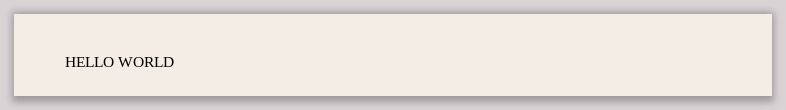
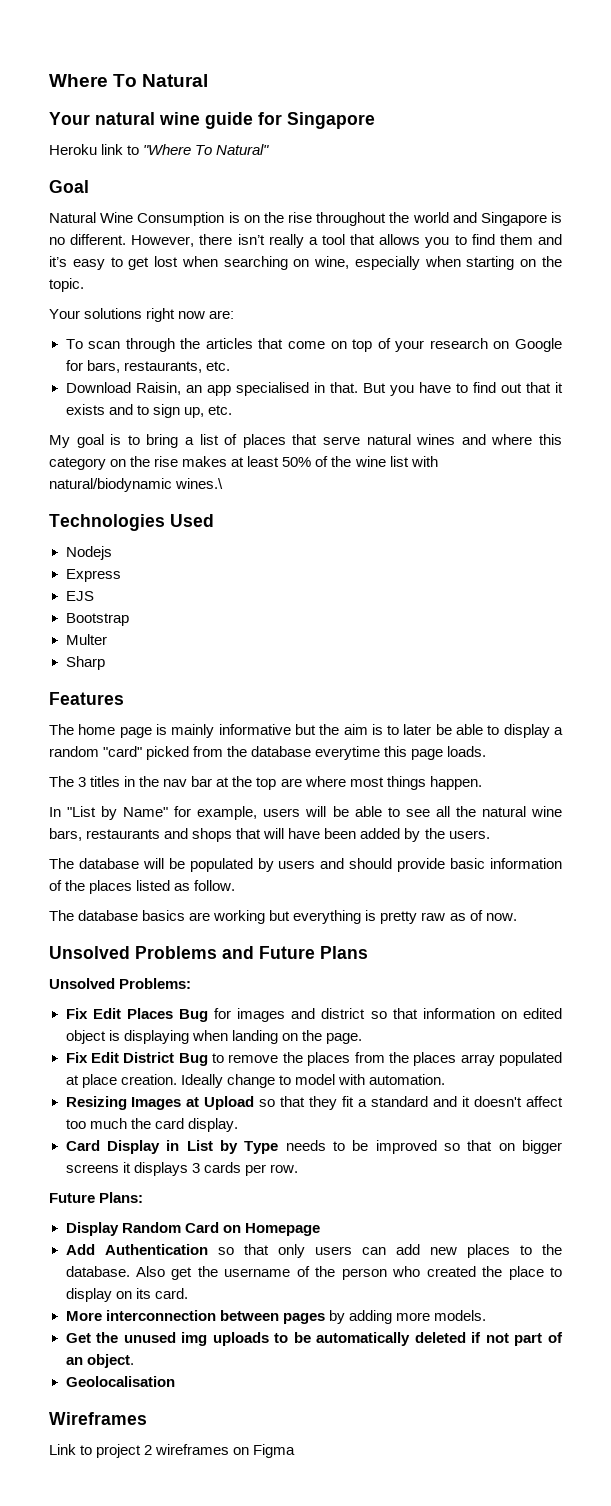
[65,57,175,67] HELLO WORLD -> [49,74,209,87] [49,112,375,129] [49,144,270,155] [49,180,89,193] [49,212,563,226] [49,234,563,248] [49,256,562,270] [49,278,84,292] [49,308,235,322] [65,338,563,352] [65,360,230,373] [65,382,563,396] [65,404,232,418] [49,434,563,448] [49,456,438,470] [49,478,224,492] [49,514,214,531] [65,546,112,560] [65,569,121,582] [65,591,94,601] [65,613,129,626] [65,634,107,645] [65,656,105,670] [49,692,124,705] [49,724,563,738] [49,746,487,760] [49,776,482,790] [49,806,562,820] [49,828,490,842] [49,858,563,872] [49,880,236,894] [49,910,517,924] [49,946,368,959] [49,978,192,989] [65,1008,562,1022] [65,1030,362,1044] [65,1052,562,1066] [65,1074,445,1088] [65,1096,563,1110] [65,1118,238,1132] [65,1140,563,1154] [65,1162,298,1176] [49,1192,144,1203] [65,1222,320,1236] [65,1244,562,1258] [65,1266,562,1280] [65,1288,188,1302] [65,1310,486,1324] [65,1332,564,1346] [65,1354,134,1368] [65,1376,175,1387] [49,1412,147,1425] [49,1444,296,1458] Where To Natural // Your natural wine guide for Singapore // Heroku link to "Where To Natural" // Goal // Natural Wine Consumption is on the rise throughout the world and Singapore is no different. However, there isn’t really a tool that allows you to find them and it’s easy to get lost when searching on wine, especially when starting on the topic. // Your solutions right now are: // To scan through the articles that come on top of your research on Google for bars, restaurants, etc. // Download Raisin, an app specialised in that. But you have to find out that it exists and to sign up, etc. // My goal is to bring a list of places that serve natural wines and where this category on the rise makes at least 50% of the wine list with natural/biodynamic wines.\ // Technologies Used // Nodejs // Express // EJS // Bootstrap // Multer // Sharp // Features // The home page is mainly informative but the aim is to later be able to display a random "card" picked from the database everytime this page loads. // The 3 titles in the nav bar at the top are where most things happen. // In "List by Name" for example, users will be able to see all the natural wine bars, restaurants and shops that will have been added by the users. // The database will be populated by users and should provide basic information of the places listed as follow. // The database basics are working but everything is pretty raw as of now. // Unsolved Problems and Future Plans // Unsolved Problems: // Fix Edit Places Bug for images and district so that information on edited object is displaying when landing on the page. // Fix Edit District Bug to remove the places from the places array populated at place creation. Ideally change to model with automation. // Resizing Images at Upload so that they fit a standard and it doesn't affect too much the card display. // Card Display in List by Type needs to be improved so that on bigger screens it displays 3 cards per row. // Future Plans: // Display Random Card on Homepage // Add Authentication so that only users can add new places to the database. Also get the username of the person who created the place to display on its card. // More interconnection between pages by adding more models. // Get the unused img uploads to be automatically deleted if not part of an object. // Geolocalisation // Wireframes // Link to project 2 wireframes on Figma

